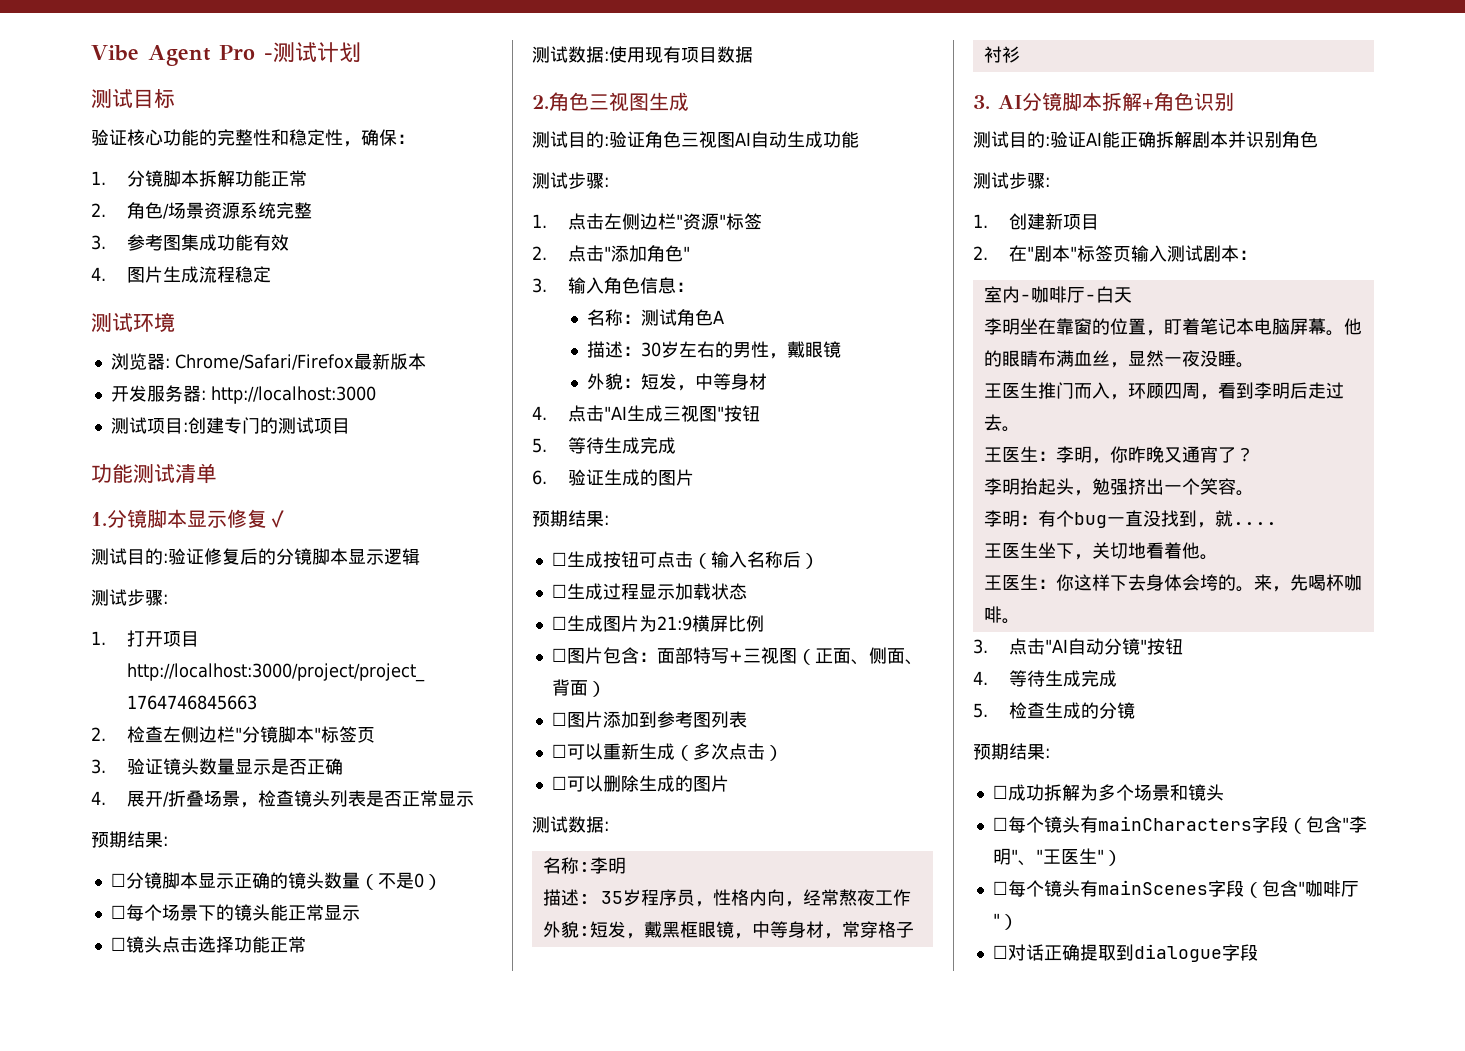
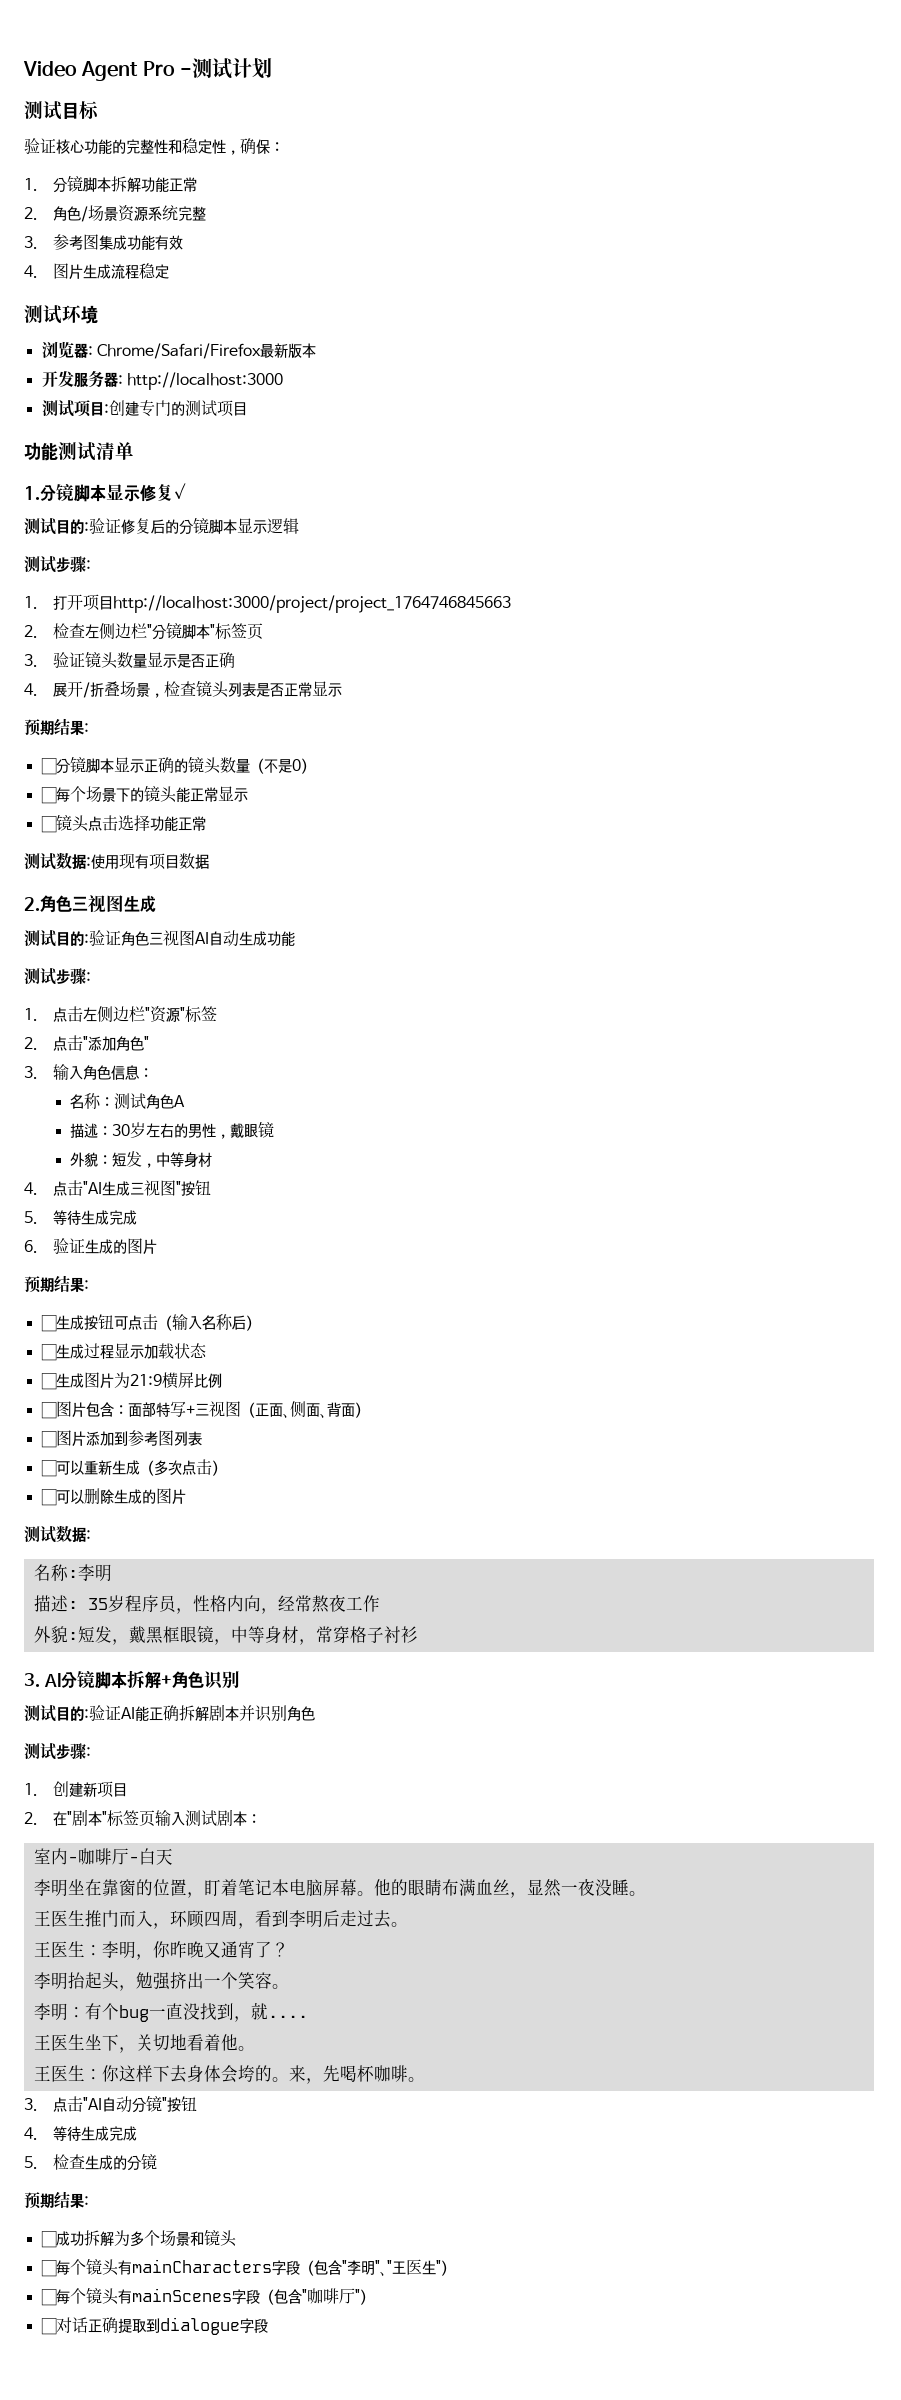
[91,45,139,61] Vibe -> [23,61,77,77] Video

